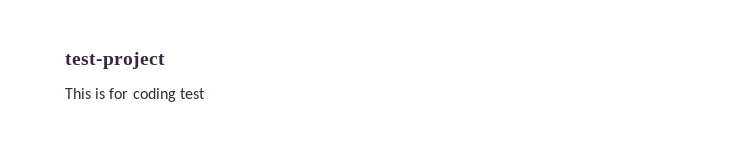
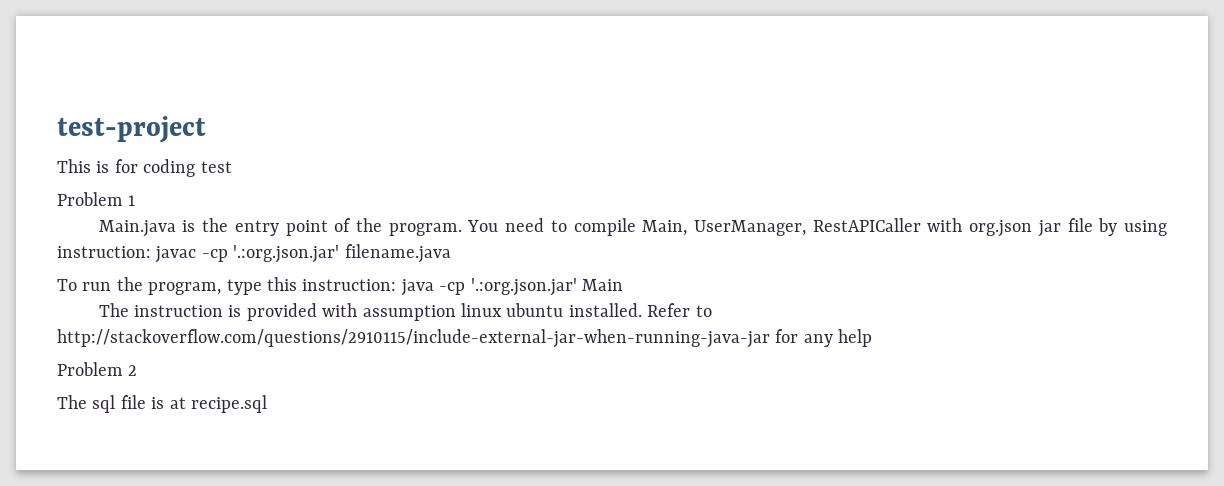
(205, 93) none -> [57,192,136,206] [98,218,1167,237] [57,244,451,263] [57,277,623,296] [98,303,712,321] [57,329,873,348] [57,362,138,376] [57,395,267,413] // Problem 1 // Main.java is the entry point of the program. You need to compile Main, UserManager, RestAPICaller with org.json jar file by using instruction: javac -cp '.:org.json.jar' filename.java // To run the program, type this instruction: java -cp '.:org.json.jar' Main // The instruction is provided with assumption linux ubuntu installed. Refer to http://stackoverflow.com/questions/2910115/include-external-jar-when-running-java-jar for any help // Problem 2 // The sql file is at recipe.sql

